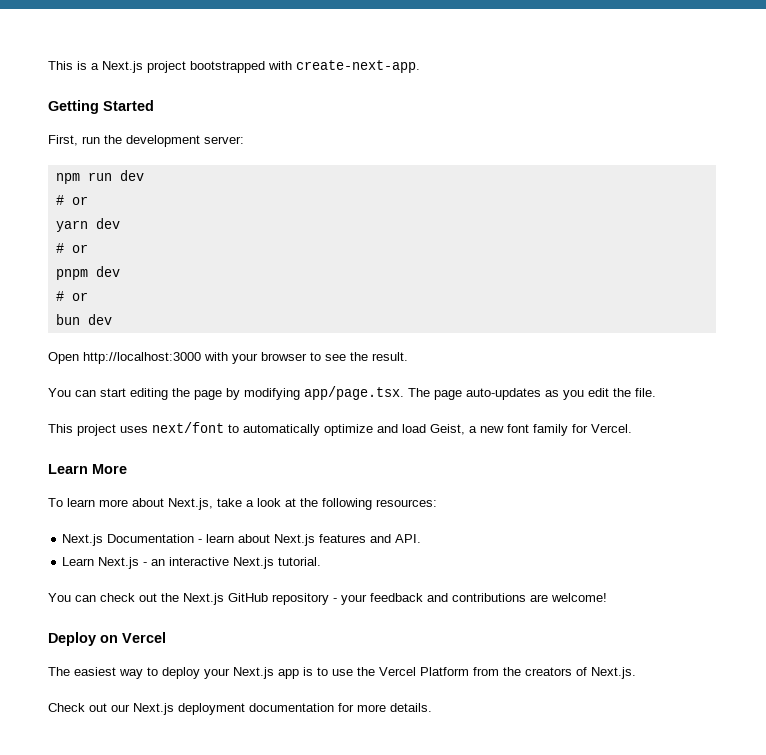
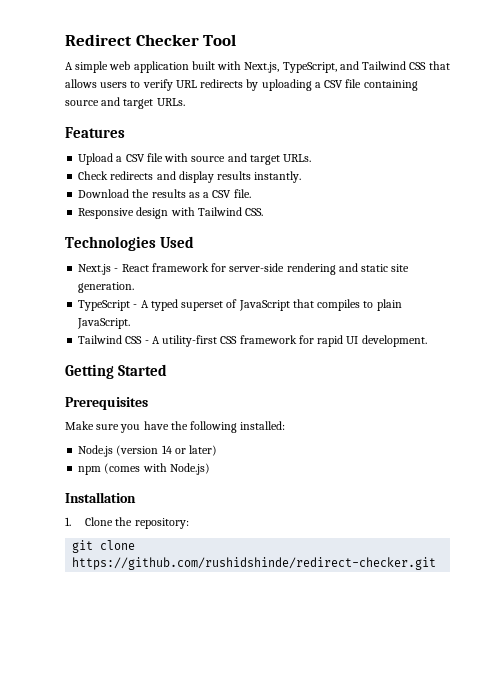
[48,60,420,73] [48,100,154,114] [48,135,244,147] [55,170,144,184] [55,195,88,205] [55,218,120,232] [55,243,88,253] [55,266,120,280] [55,291,88,301] [55,314,112,325] [48,352,408,364] [48,386,656,400] [48,422,632,436] [48,464,127,474] [48,498,437,510] [62,534,422,546] [62,557,322,569] [48,593,607,605] [48,632,166,646] [48,667,636,679] [48,703,432,715] This is a Next.js project bootstrapped with create-next-app. // Getting Started // First, run the development server: // npm run dev // # or // yarn dev // # or // pnpm dev // # or // bun dev // Open http://localhost:3000 with your browser to see the result. // You can start editing the page by modifying app/page.tsx. The page auto-updates as you edit the file. // This project uses next/font to automatically optimize and load Geist, a new font family for Vercel. // Learn More // To learn more about Next.js, take a look at the following resources: // Next.js Documentation - learn about Next.js features and API. // Learn Next.js - an interactive Next.js tutorial. // You can check out the Next.js GitHub repository - your feedback and contributions are welcome! // Deploy on Vercel // The easiest way to deploy your Next.js app is to use the Vercel Platform from the creators of Next.js. // Check out our Next.js deployment documentation for more details. -> [65,34,237,46] [65,61,450,73] [65,79,418,91] [65,97,185,109] [65,127,125,138] [78,153,312,165] [78,171,302,183] [78,189,251,198] [78,207,264,219] [65,236,195,251] [78,263,410,275] [78,282,135,293] [78,299,402,311] [77,318,131,329] [78,335,427,347] [65,364,168,379] [65,397,148,410] [65,421,286,433] [78,445,218,457] [78,463,210,475] [65,492,136,503] [65,517,189,529] [72,540,136,553] [72,557,437,570] Redirect Checker Tool // A simple web application built with Next.js, TypeScript, and Tailwind CSS that allows users to verify URL redirects by uploading a CSV file containing source and target URLs. // Features // Upload a CSV file with source and target URLs. // Check redirects and display results instantly. // Download the results as a CSV file. // Responsive design with Tailwind CSS. // Technologies Used // Next.js - React framework for server-side rendering and static site generation. // TypeScript - A typed superset of JavaScript that compiles to plain JavaScript. // Tailwind CSS - A utility-first CSS framework for rapid UI development. // Getting Started // Prerequisites // Make sure you have the following installed: // Node.js (version 14 or later) // npm (comes with Node.js) // Installation // 1. Clone the repository: // git clone https://github.com/rushidshinde/redirect-checker.git

